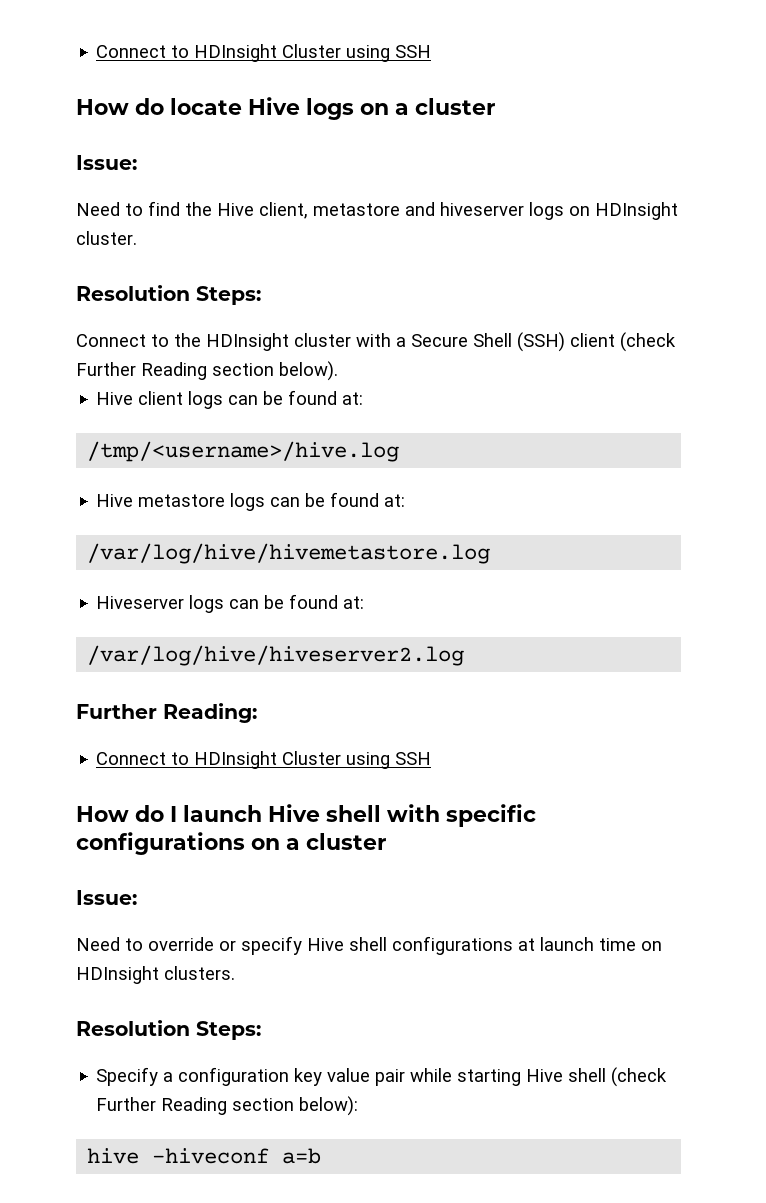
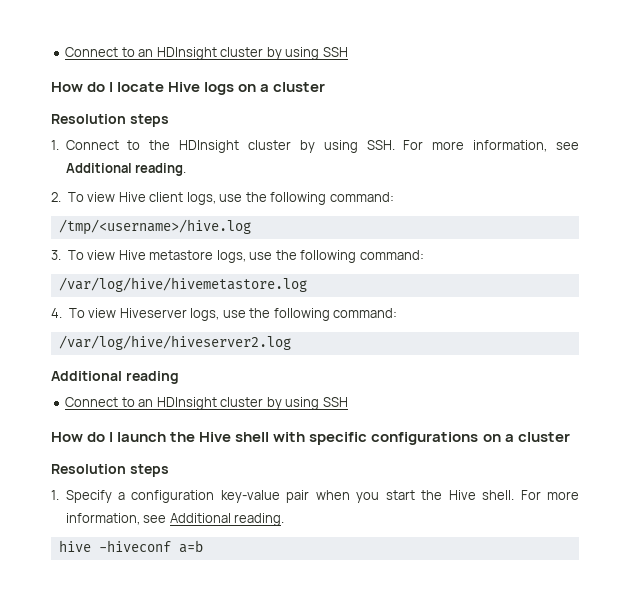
[96,44,432,62] [76,98,164,115] Connect to HDInsight Cluster using SSH // How do -> [65,47,348,60] [51,82,114,92] Connect to an HDInsight cluster by using SSH // How do I
[76,155,137,170] [76,201,678,220] [76,231,137,245] [76,285,261,305] Issue: // Need to find the Hive client, metastore and hiveserver logs on HDInsight cluster. // Resolution Steps: // -> [51,114,169,127] [51,140,59,150] Resolution steps // 1.
[356,332,676,352] [76,361,338,381] [96,390,364,409] [87,441,400,462] [96,492,406,511] [87,543,491,564] [96,594,365,613] with a Secure Shell (SSH) client (check Further Reading section below). // Hive client logs can be found at: // /tmp/<username>/hive.log // Hive metastore logs can be found at: // /var/log/hive/hivemetastore.log // Hiveserver logs can be found at: -> [299,140,580,153] [65,163,187,176] [51,192,394,205] [58,219,251,235] [51,250,424,263] [58,277,307,292] [51,308,398,321] by using SSH. For more information, see Additional reading. // 2. To view Hive client logs, use the following command: // /tmp/<username>/hive.log // 3. To view Hive metastore logs, use the following command: // /var/log/hive/hivemetastore.log // 4. To view Hiveserver logs, use the following command:
[76,703,257,723] [96,751,342,769] Further Reading: // Connect to HDInsight Cluster -> [51,371,179,384] [65,397,282,410] Additional reading // Connect to an HDInsight cluster by
(262, 813) none -> [170,432,196,442] the
[76,890,137,905] [76,936,662,955] [76,966,235,984] [76,1020,261,1040] [96,1067,668,1087] [96,1096,359,1116] Issue: // Need to override or specify Hive shell configurations at launch time on HDInsight clusters. // Resolution Steps: // Specify a configuration key value pair while starting Hive shell (check Further Reading section below): -> [51,464,169,477] [51,490,579,503] [65,513,285,526] Resolution steps // 1. Specify a configuration key-value pair when you start the Hive shell. For more information, see Additional reading.

